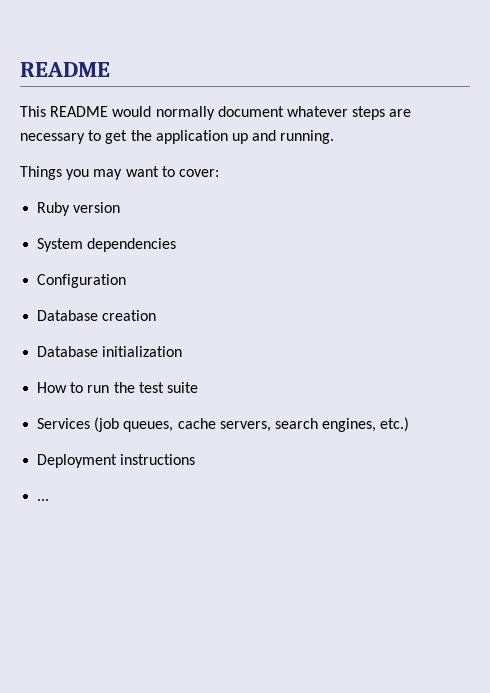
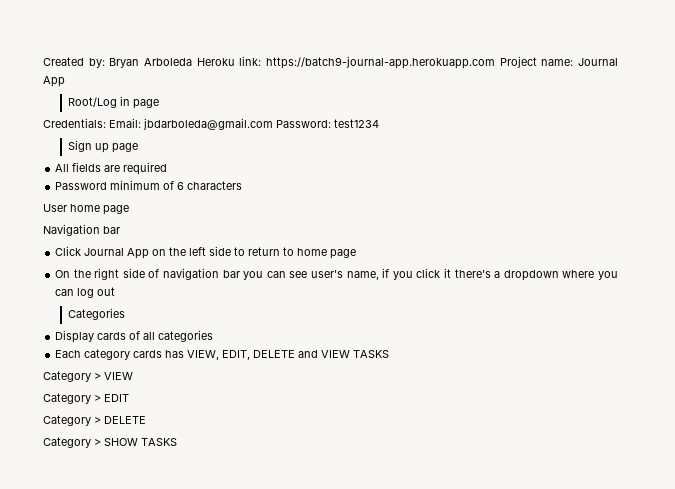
[20,62,110,77] [20,106,412,120] [20,130,335,144] [20,166,219,180] [37,202,121,216] [37,238,177,252] [37,274,127,288] [37,310,157,321] [37,346,183,357] [37,382,198,393] [37,417,410,432] [37,454,196,468] [37,499,50,501] README // This README would normally document whatever steps are necessary to get the application up and running. // Things you may want to cover: // Ruby version // System dependencies // Configuration // Database creation // Database initialization // How to run the test suite // Services (job queues, cache servers, search engines, etc.) // Deployment instructions // ... -> [43,56,618,69] [43,76,65,87] [68,96,160,109] [43,118,379,130] [68,140,139,153] [55,162,168,175] [55,180,243,190] [43,204,129,215] [43,224,120,236] [55,246,357,259] [55,268,619,281] [55,287,116,298] [68,308,126,320] [55,330,214,343] [55,349,390,360] [43,371,133,382] [43,393,129,404] [43,415,146,426] [43,437,177,448] Created by: Bryan Arboleda Heroku link: https://batch9-journal-app.herokuapp.com Project name: Journal App // Root/Log in page // Credentials: Email: jbdarboleda@gmail.com Password: test1234 // Sign up page // All fields are required // Password minimum of 6 characters // User home page // Navigation bar // Click Journal App on the left side to return to home page // On the right side of navigation bar you can see user's name, if you click it there's a dropdown where you can log out // Categories // Display cards of all categories // Each category cards has VIEW, EDIT, DELETE and VIEW TASKS // Category > VIEW // Category > EDIT // Category > DELETE // Category > SHOW TASKS

